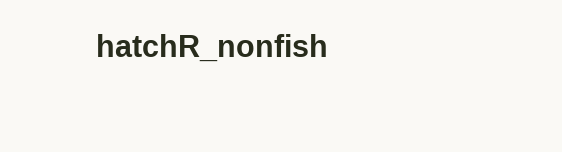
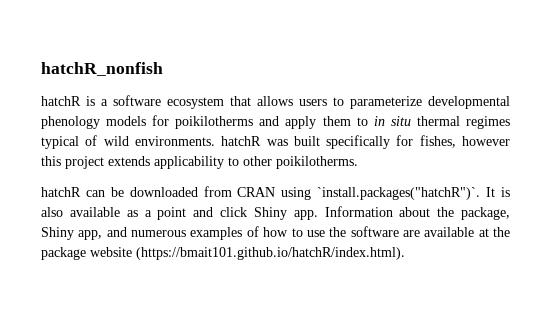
(328, 48) none -> [41,95,510,109] [41,115,510,129] [41,135,511,149] [41,156,358,169] [41,186,511,200] [41,206,510,220] [41,226,510,240] [41,247,405,260] // hatchR is a software ecosystem that allows users to parameterize developmental phenology models for poikilotherms and apply them to in situ thermal regimes typical of wild environments. hatchR was built specifically for fishes, however this project extends applicability to other poikilotherms. // hatchR can be downloaded from CRAN using `install.packages("hatchR")`. It is also available as a point and click Shiny app. Information about the package, Shiny app, and numerous examples of how to use the software are available at the package website (https://bmait101.github.io/hatchR/index.html).

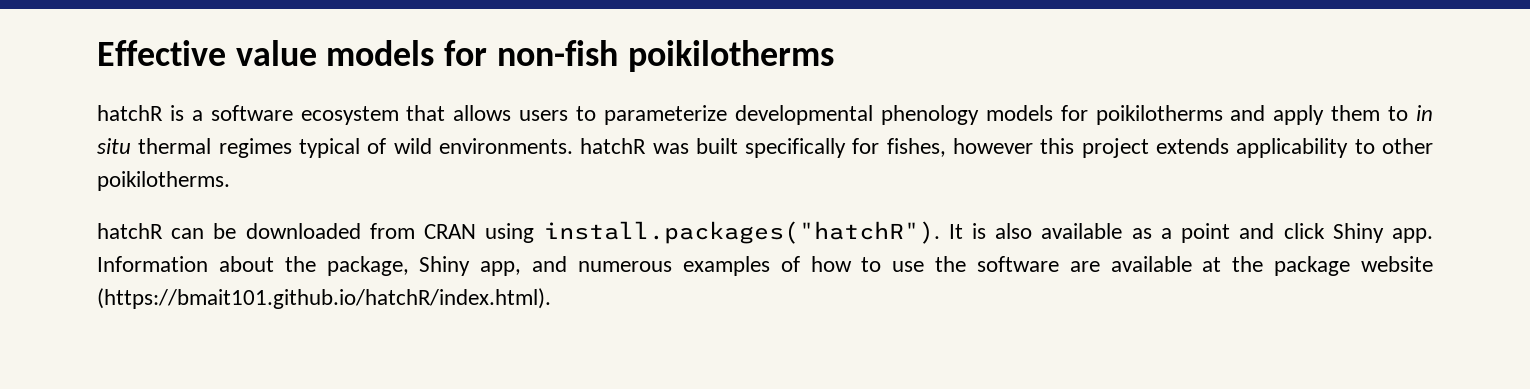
[41,62,163,76] hatchR_nonfish -> [97,40,834,72] Effective value models for non-fish poikilotherms
[317,187,481,200] `install.packages("hatchR")`. -> [543,221,940,244] install.packages("hatchR").

